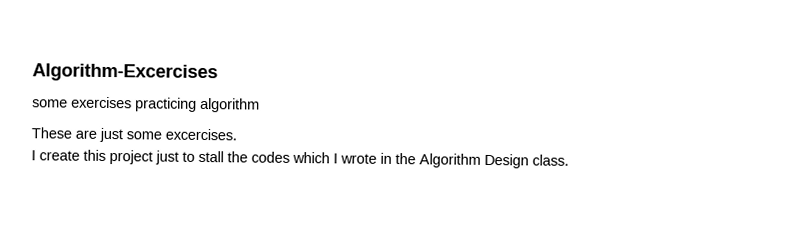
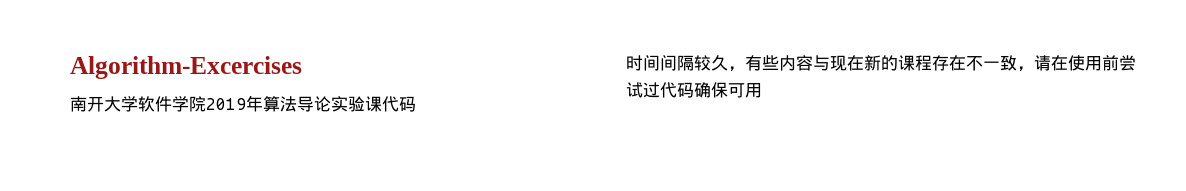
[32,96,260,113] [31,127,237,143] [31,149,569,169] some exercises practicing algorithm // These are just some excercises. // I create this project just to stall the codes which I wrote in the Algorithm Design class. -> [70,95,416,112] [626,55,1136,72] [626,82,762,98] 南开大学软件学院2019年算法导论实验课代码 // 时间间隔较久，有些内容与现在新的课程存在不一致，请在使用前尝试过代码确保可用

